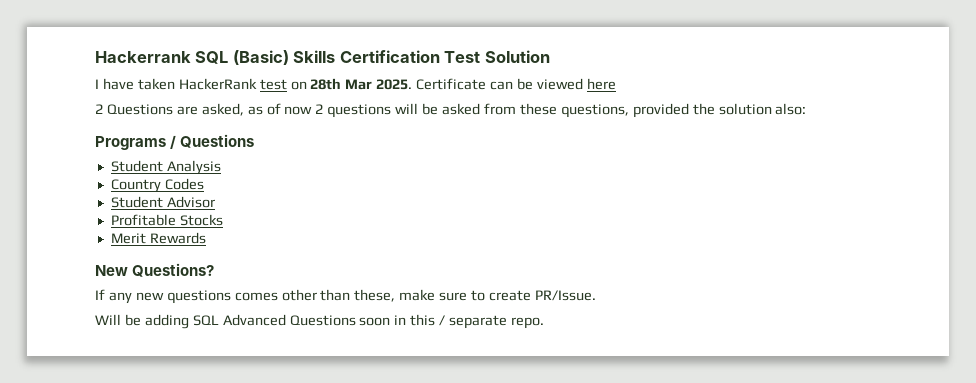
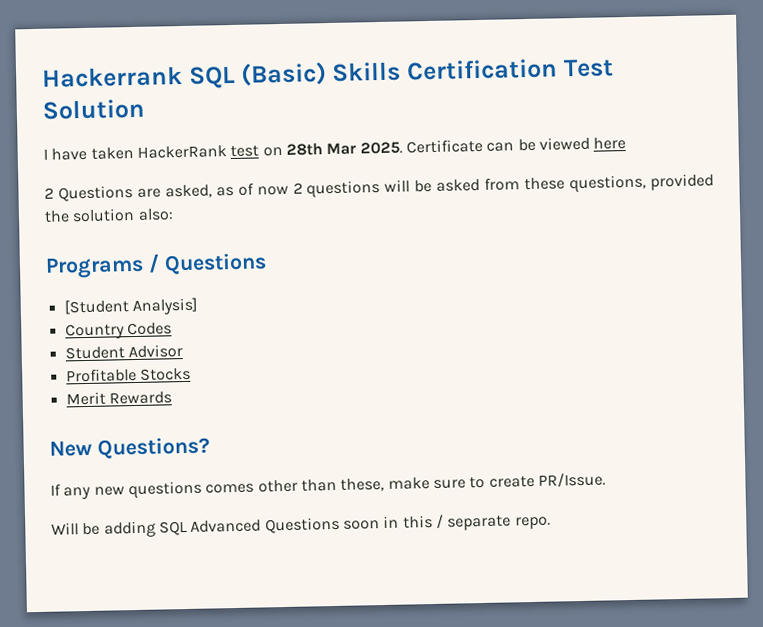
[110,160,221,175] Student Analysis -> [63,297,198,316] [Student Analysis]

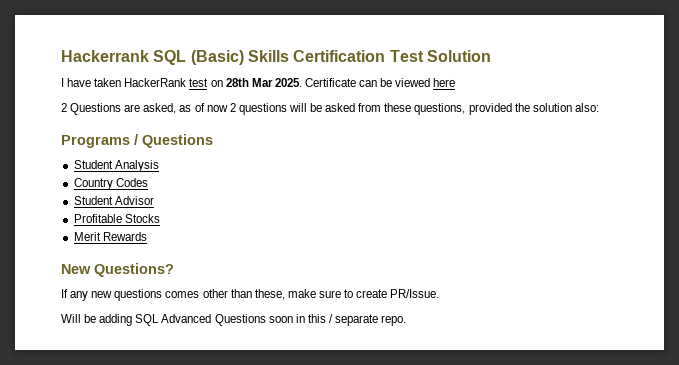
[63,297,198,316] [Student Analysis] -> [73,160,159,172] Student Analysis

